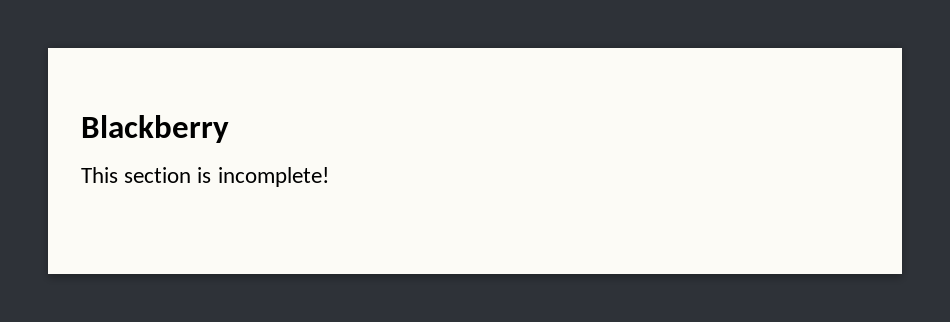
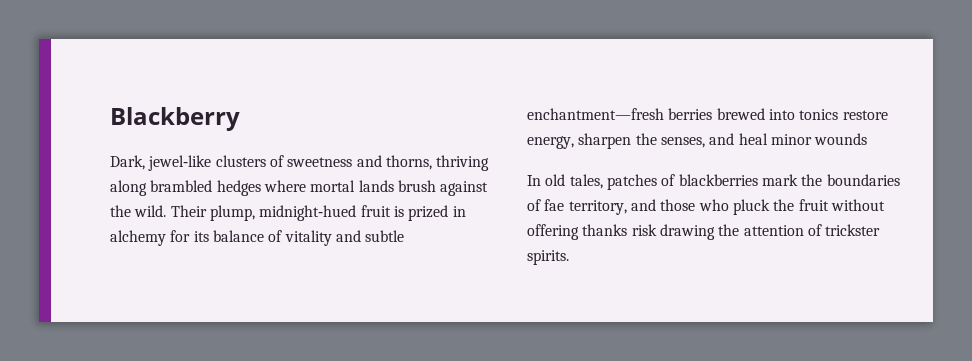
[81,167,329,187] This section is incomplete! -> [110,155,490,171] [110,180,489,196] [110,205,466,221] [110,230,405,246] [527,108,888,120] [527,133,868,149] [527,174,900,190] [527,199,885,215] [527,224,881,240] [527,250,569,265] Dark, jewel‑like clusters of sweetness and thorns, thriving along brambled hedges where mortal lands brush against the wild. Their plump, midnight‑hued fruit is prized in alchemy for its balance of vitality and subtle enchantment—fresh berries brewed into tonics restore energy, sharpen the senses, and heal minor wounds // In old tales, patches of blackberries mark the boundaries of fae territory, and those who pluck the fruit without offering thanks risk drawing the attention of trickster spirits.

